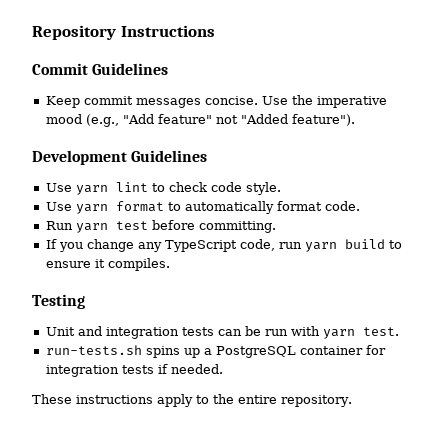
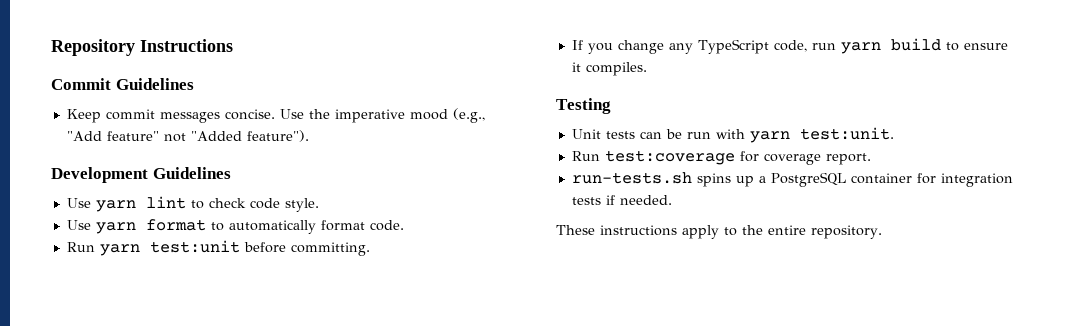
[115,221,148,230] test -> [149,240,240,253] test:unit
[77,326,179,339] and integration -> (601, 134) none
[362,327,399,336] test. -> [799,127,894,140] [571,150,871,165] test:unit. // Run test:coverage for coverage report.

